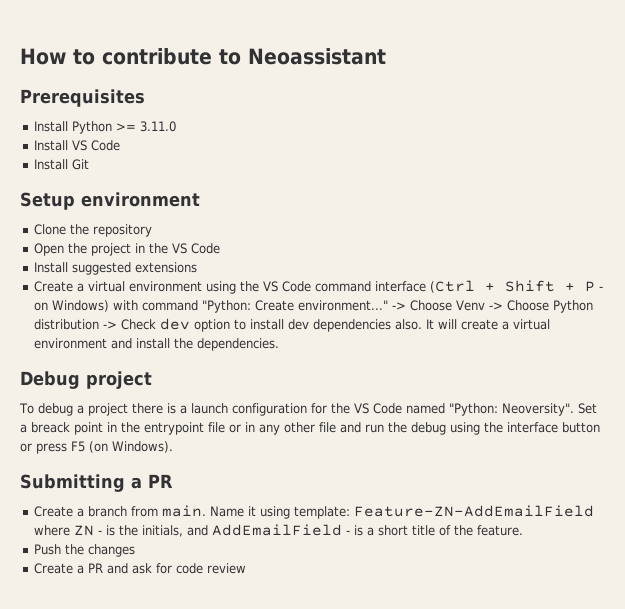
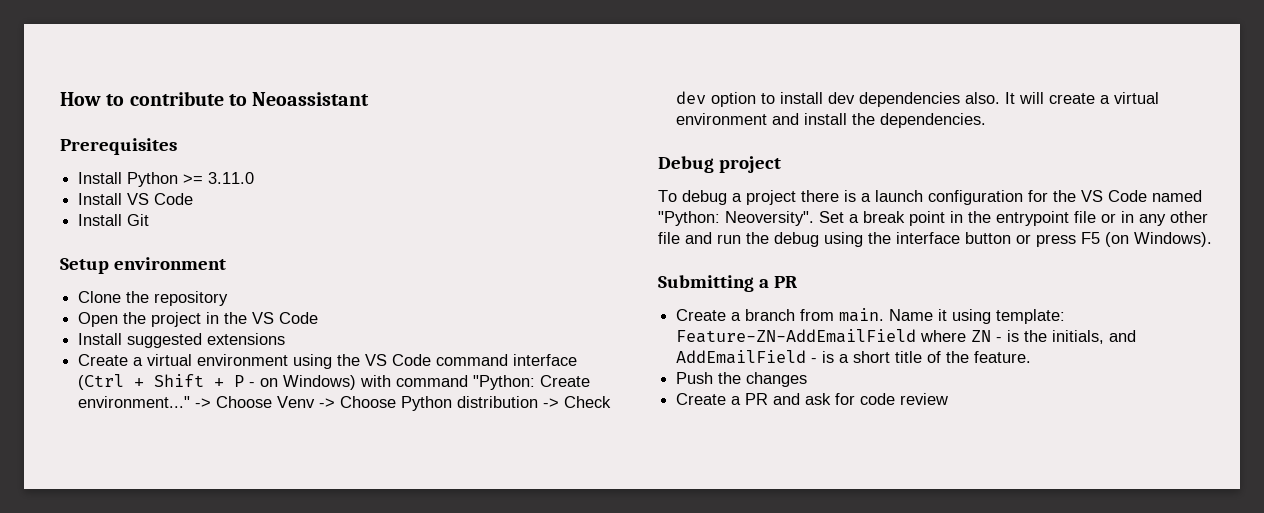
[31,422,70,433] breack -> [863,211,905,223] break

